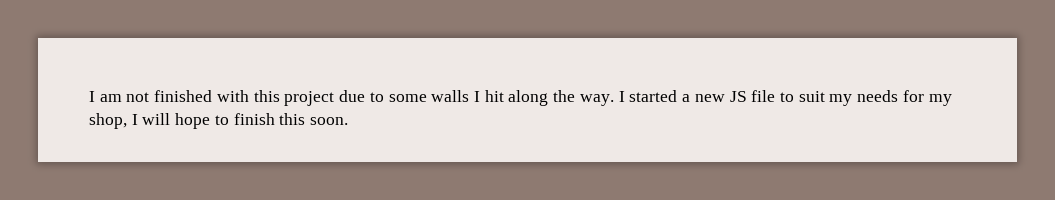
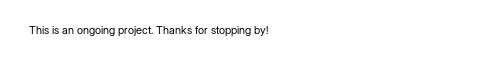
[89,90,952,106] [89,113,349,129] I am not finished with this project due to some walls I hit along the way. I started a new JS file to suit my needs for my shop, I will hope to finish this soon. -> [29,26,268,37] This is an ongoing project. Thanks for stopping by!

